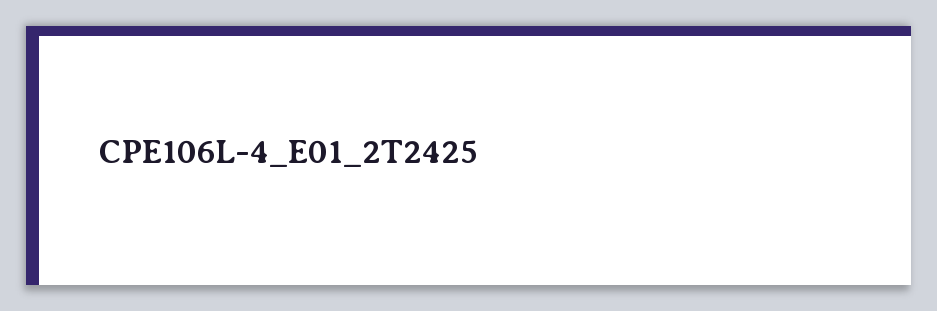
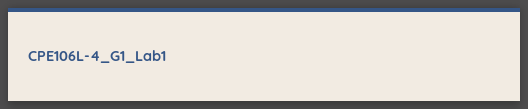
[99,140,478,167] CPE106L-4_E01_2T2425 -> [28,50,166,63] CPE106L-4_G1_Lab1

